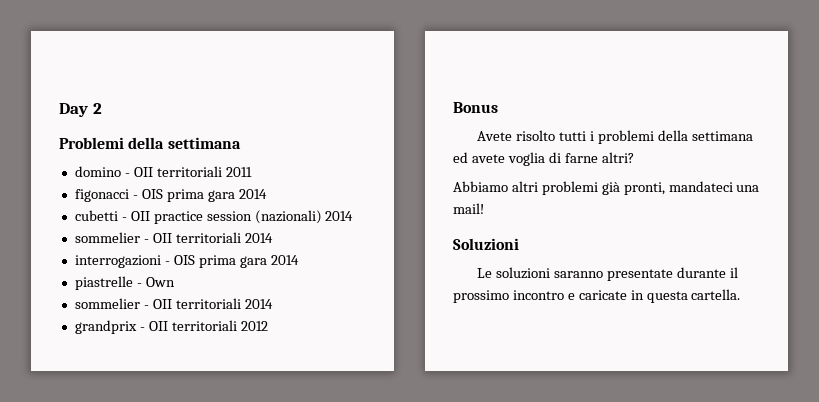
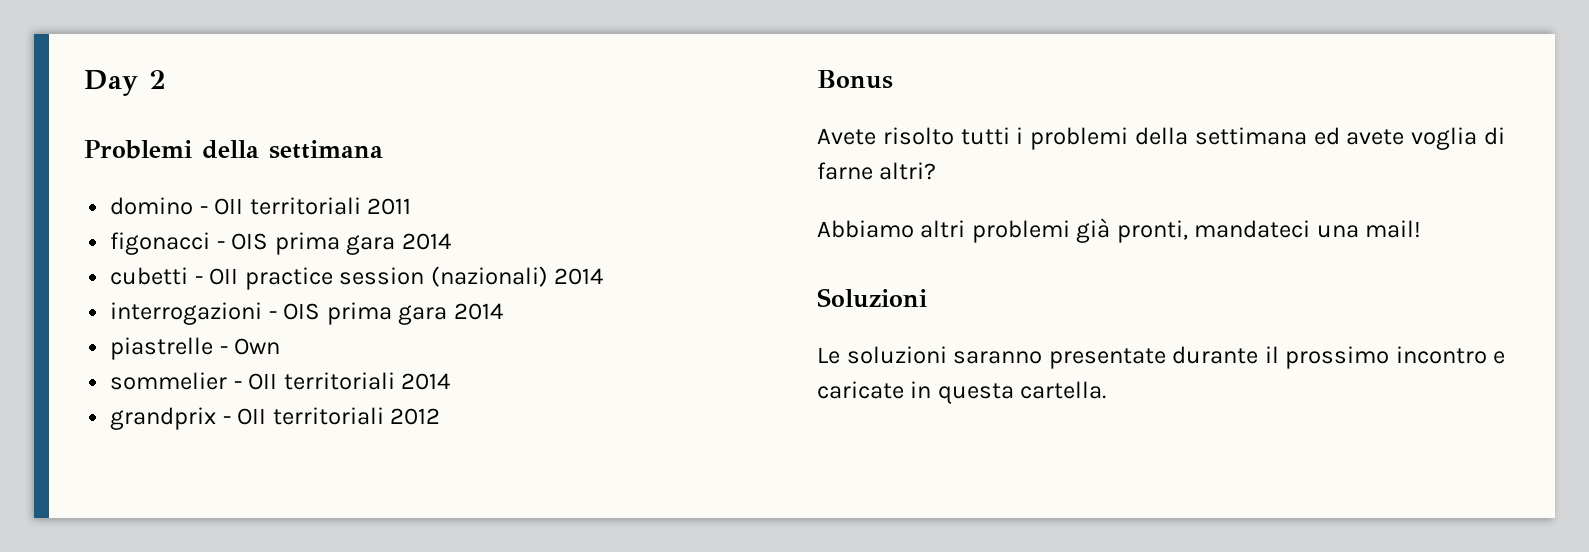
[74,232,273,243] // sommelier - OII territoriali 2014 -> (604, 276) none

